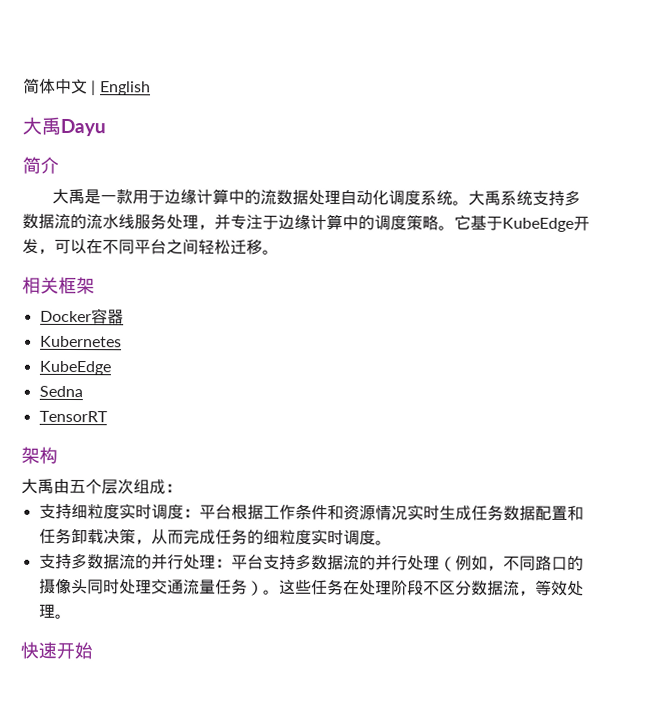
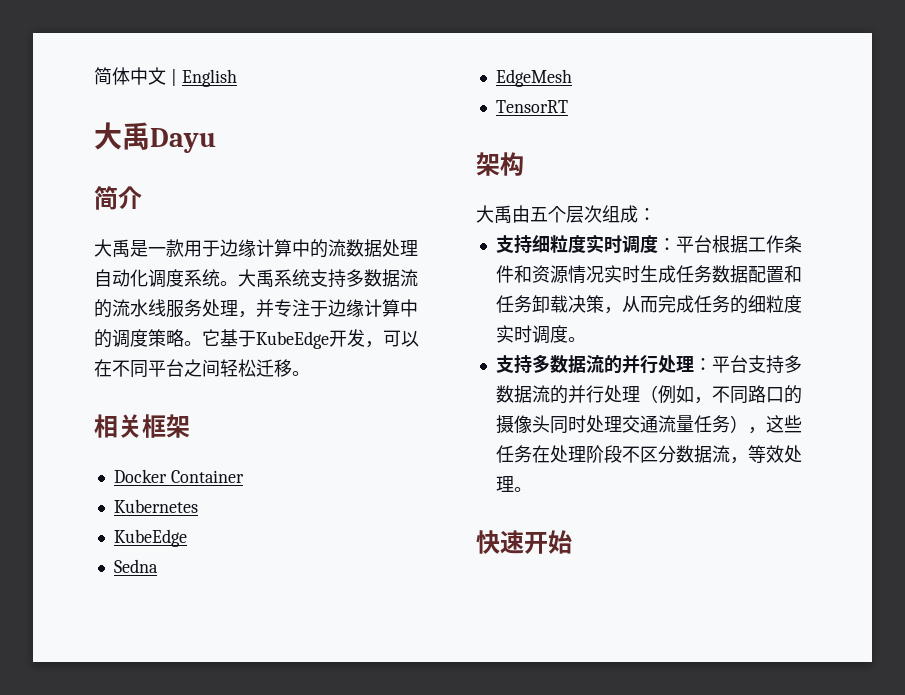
[90,308,124,325] 容器 -> [170,470,244,483] Container
(83, 391) none -> [495,69,572,87] // EdgeMesh
[262,589,280,595] 。 -> [747,427,766,434] ，

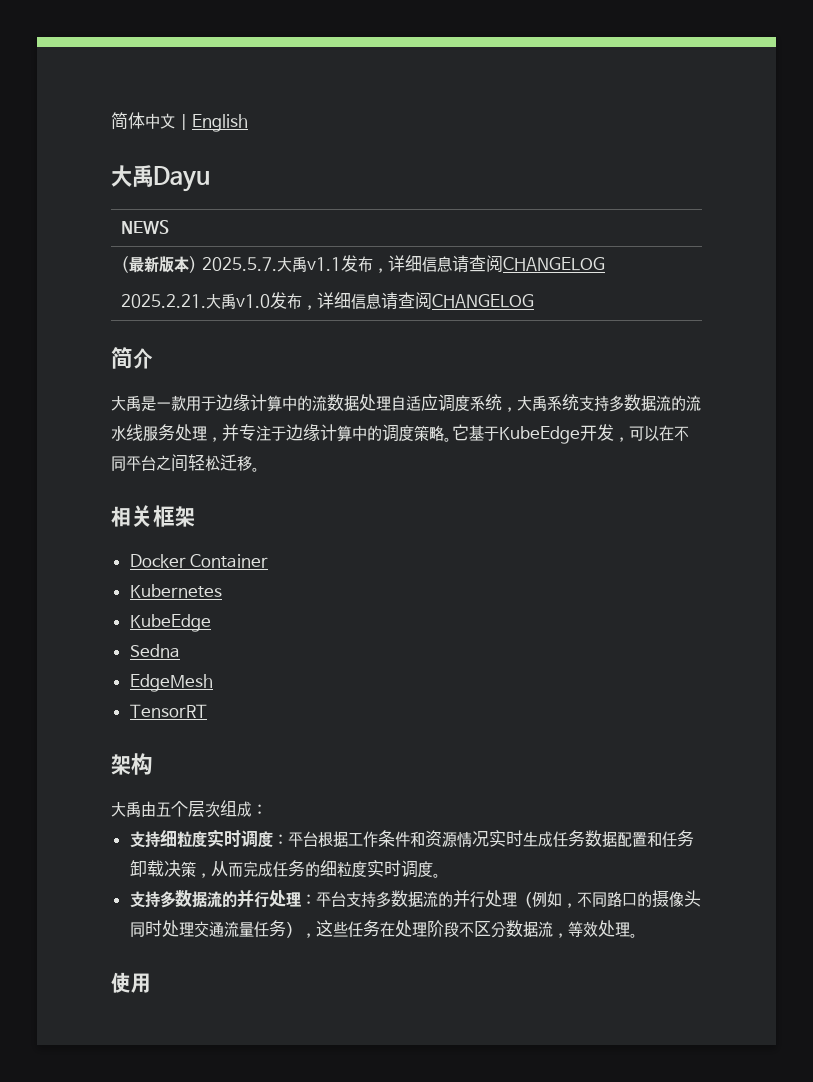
(216, 140) none -> [121,220,170,234] [121,255,605,273] [121,292,535,310] // NEWS // (最新版本) 2025.5.7.大禹v1.1发布，详细信息请查阅CHANGELOG // 2025.2.21.大禹v1.0发布，详细信息请查阅CHANGELOG
[112,269,148,287] 动化 -> [406,394,438,411] 适应
[220,281,238,286] 。 -> [502,407,517,412] ，
[476,530,572,554] 快速开始 -> [111,972,151,993] 使用

